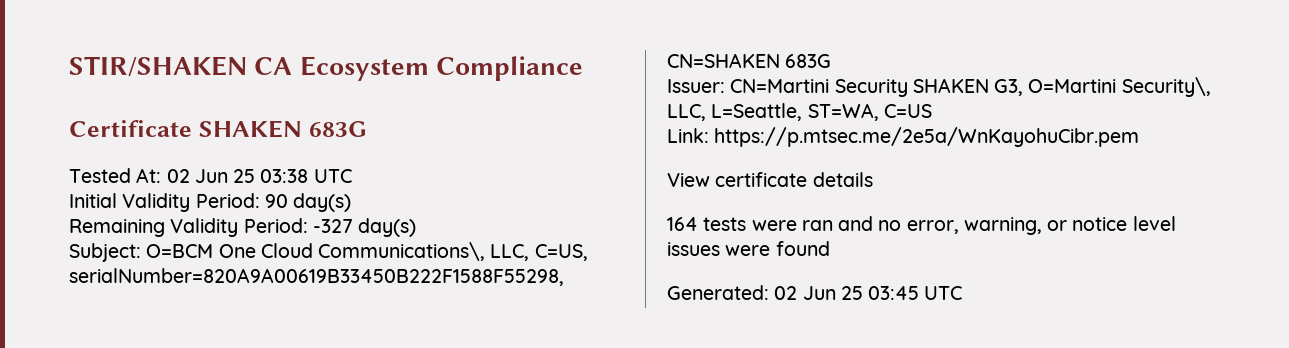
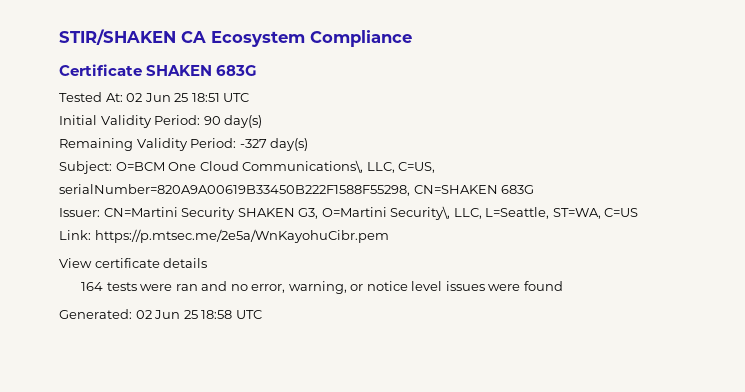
[260,169,309,183] 03:38 -> [191,93,220,102] 18:51
[868,286,920,300] 03:45 -> [201,310,233,319] 18:58

